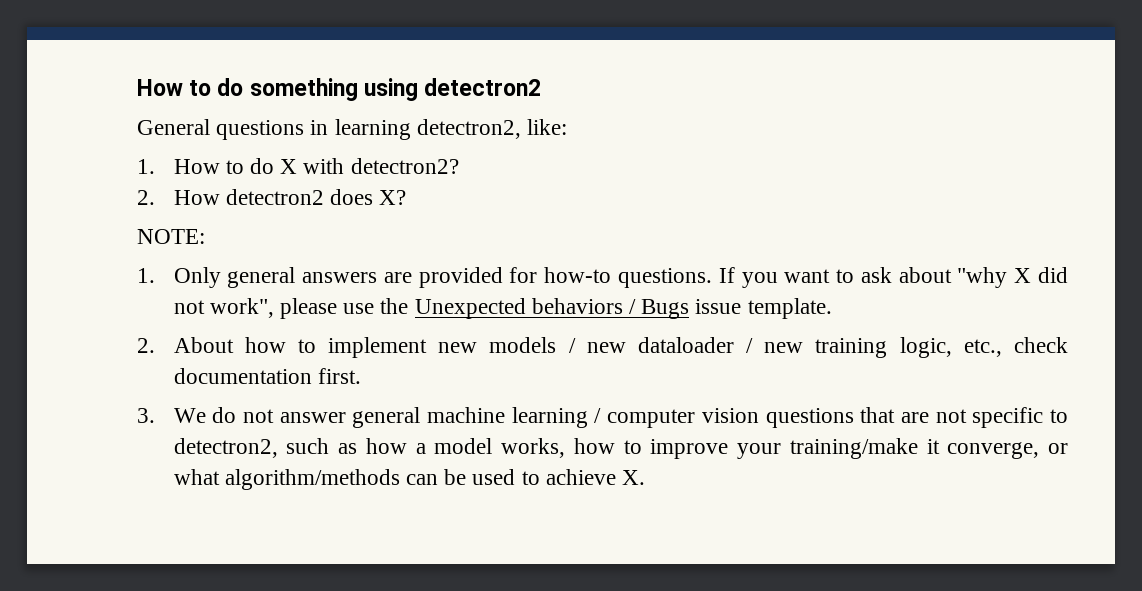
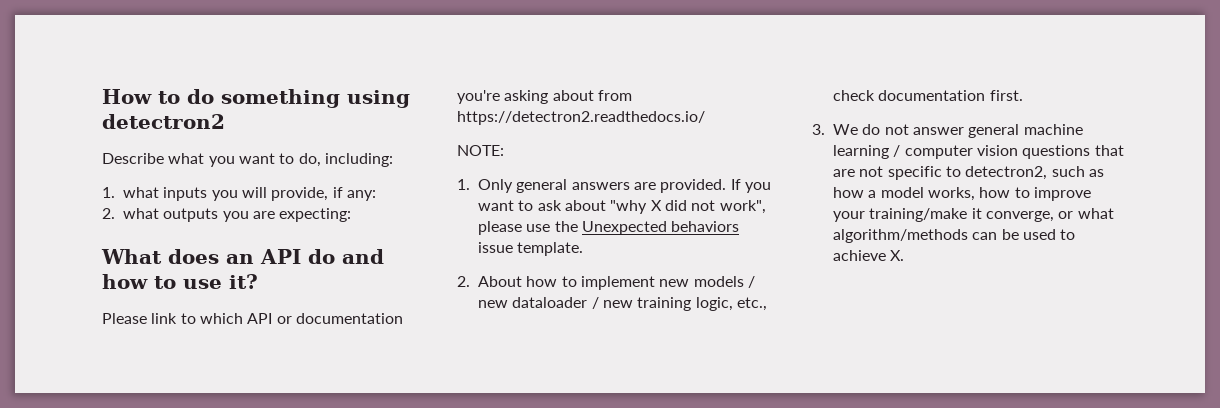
[137,119,568,140] [137,158,459,174] [137,189,407,205] General questions in learning detectron2, like: // 1. How to do X with detectron2? // 2. How detectron2 does X? -> [102,153,393,167] [102,187,376,201] [102,208,352,222] [101,249,384,264] [102,274,258,289] [102,313,403,324] [457,90,632,104] [457,111,705,125] Describe what you want to do, including: // 1. what inputs you will provide, if any: // 2. what outputs you are expecting: // What does an API do and how to use it? // Please link to which API or documentation you're asking about from https://detectron2.readthedocs.io/
[418,267,712,288] provided for how-to questions. -> [660,179,727,193] provided.
[629,299,690,319] / Bugs -> (740, 226) none

